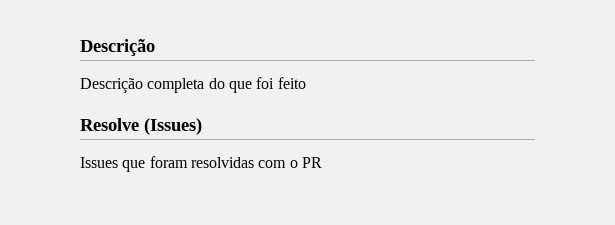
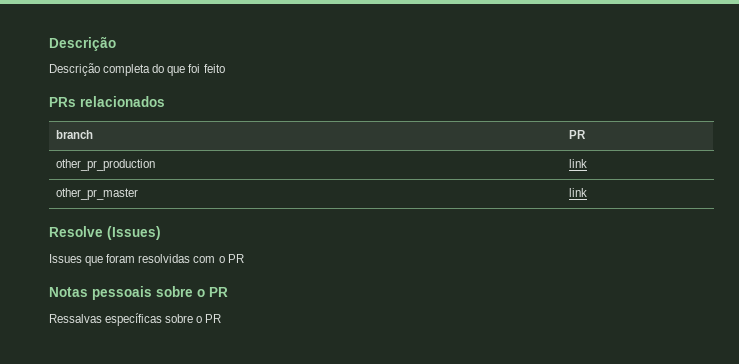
(306, 83) none -> [49,96,165,107] [56,130,94,139] [569,130,587,139] [56,159,156,171] [569,159,588,168] [56,188,139,200] [569,188,588,197] // PRs relacionados // branch | PR // other_pr_production | link // other_pr_master | link
(322, 162) none -> [49,286,228,300] [49,313,222,326] // Notas pessoais sobre o PR // Ressalvas específicas sobre o PR

